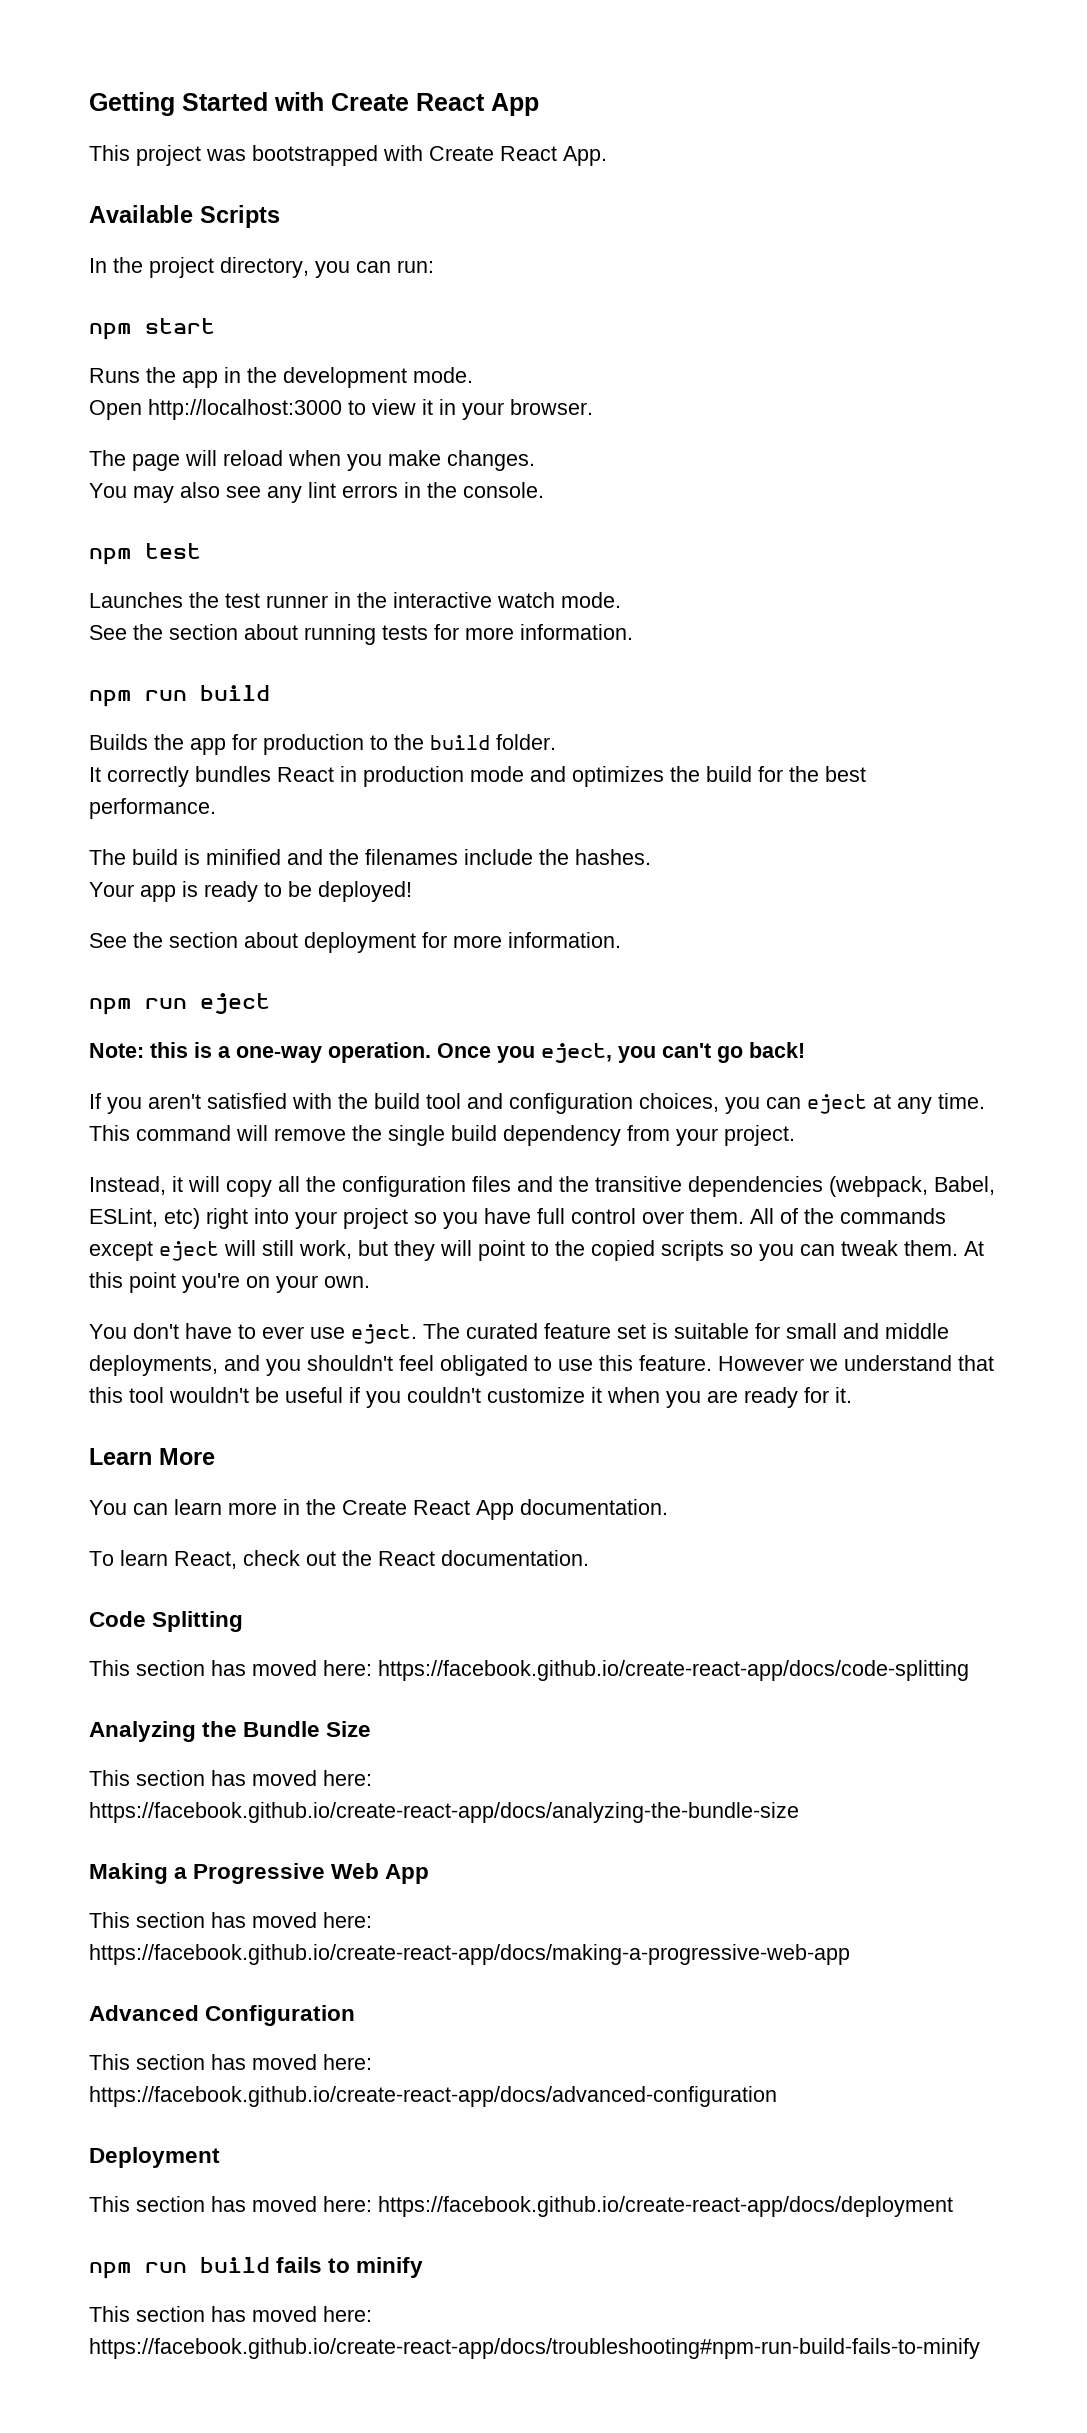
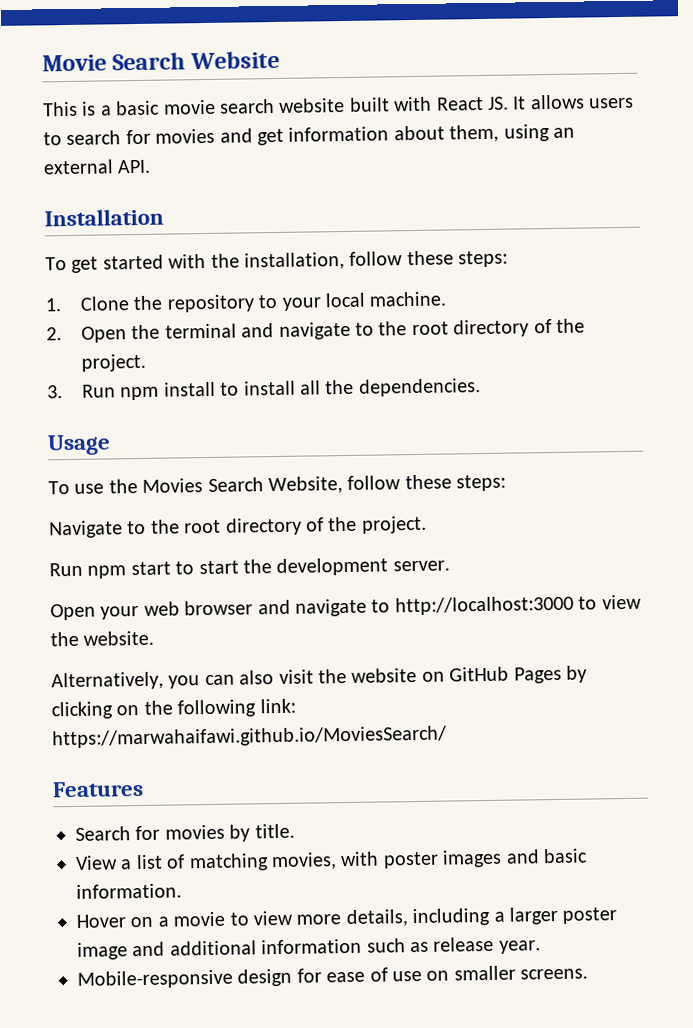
[89,92,539,116] [89,145,607,166] [89,205,280,228] [89,257,434,278] [89,318,215,340] [89,367,241,388] Getting Started with Create React App // This project was bootstrapped with Create React App. // Available Scripts // In the project directory, you can run: // npm start // Runs the app in -> [42,50,280,72] [43,94,635,117] [43,124,575,146] [43,159,152,175] [44,208,164,227] [45,250,509,273] [45,291,447,313] [46,318,585,343] [80,353,146,372] [47,378,481,401] [47,434,111,456] [48,474,507,495] [49,515,427,539] [49,560,239,579] Movie Search Website // This is a basic movie search website built with React JS. It allows users to search for movies and get information about them, using an external API. // Installation // To get started with the installation, follow these steps: // 1. Clone the repository to your local machine. // 2. Open the terminal and navigate to the root directory of the project. // 3. Run npm install to install all the dependencies. // Usage // To use the Movies Search Website, follow these steps: // Navigate to the root directory of the project. // Run npm start to start
[413,367,473,383] [89,399,593,420] [89,450,535,471] [89,482,544,503] [89,543,201,565] [89,592,621,608] [89,624,633,645] [89,685,270,707] [89,734,556,755] [89,766,866,787] [89,798,216,819] [89,849,651,865] [89,881,412,902] [89,932,621,953] [89,993,270,1015] [89,1042,805,1063] [89,1093,985,1114] [89,1125,795,1146] [89,1176,995,1197] [89,1208,946,1229] [89,1240,984,1261] [89,1272,370,1293] [89,1323,949,1344] [89,1355,994,1376] [89,1387,852,1408] [89,1448,215,1465] [89,1499,668,1520] [89,1550,589,1569] [89,1611,244,1632] [89,1660,969,1681] [89,1721,372,1742] [89,1770,372,1786] [89,1802,799,1823] [89,1863,430,1884] [89,1912,372,1928] [89,1944,850,1965] [89,2005,356,2026] [89,2054,372,2070] [89,2086,777,2107] [89,2147,220,2168] [89,2196,953,2217] [89,2257,424,2279] [89,2306,372,2322] [89,2338,980,2359] mode. // Open http://localhost:3000 to view it in your browser. // The page will reload when you make changes. // You may also see any lint errors in the console. // npm test // Launches the test runner in the interactive watch mode. // See the section about running tests for more information. // npm run build // Builds the app for production to the build folder. // It correctly bundles React in production mode and optimizes the build for the best performance. // The build is minified and the filenames include the hashes. // Your app is ready to be deployed! // See the section about deployment for more information. // npm run eject // Note: this is a one-way operation. Once you eject, you can't go back! // If you aren't satisfied with the build tool and configuration choices, you can eject at any time. This command will remove the single build dependency from your project. // Instead, it will copy all the configuration files and the transitive dependencies (webpack, Babel, ESLint, etc) right into your project so you have full control over them. All of the commands except eject will still work, but they will point to the copied scripts so you can tweak them. At this point you're on your own. // You don't have to ever use eject. The curated feature set is suitable for small and middle deployments, and you shouldn't feel obligated to use this feature. However we understand that this tool wouldn't be useful if you couldn't customize it when you are ready for it. // Learn More // You can learn more in the Create React App documentation. // To learn React, check out the React documentation. // Code Splitting // This section has moved here: https://facebook.github.io/create-react-app/docs/code-splitting // Analyzing the Bundle Size // This section has moved here: https://facebook.github.io/create-react-app/docs/analyzing-the-bundle-size // Making a Progressive Web App // This section has moved here: https://facebook.github.io/create-react-app/docs/making-a-progressive-web-app // Advanced Configuration // This section has moved here: https://facebook.github.io/create-react-app/docs/advanced-configuration // Deployment // This section has moved here: https://facebook.github.io/create-react-app/docs/deployment // npm run build fails to minify // This section has moved here: https://facebook.github.io/create-react-app/docs/troubleshooting#npm-run-build-fails-to-minify -> [392,560,450,572] [50,594,642,621] [50,630,155,647] [51,665,587,691] [51,698,296,720] [52,725,447,749] [52,780,144,798] [75,823,295,842] [75,848,588,872] [76,883,182,899] [76,906,618,928] [77,936,541,960] [77,965,589,989] server. // Open your web browser and navigate to http://localhost:3000 to view the website. // Alternatively, you can also visit the website on GitHub Pages by clicking on the following link: https://marwahaifawi.github.io/MoviesSearch/ // Features // Search for movies by title. // View a list of matching movies, with poster images and basic information. // Hover on a movie to view more details, including a larger poster image and additional information such as release year. // Mobile-responsive design for ease of use on smaller screens.

